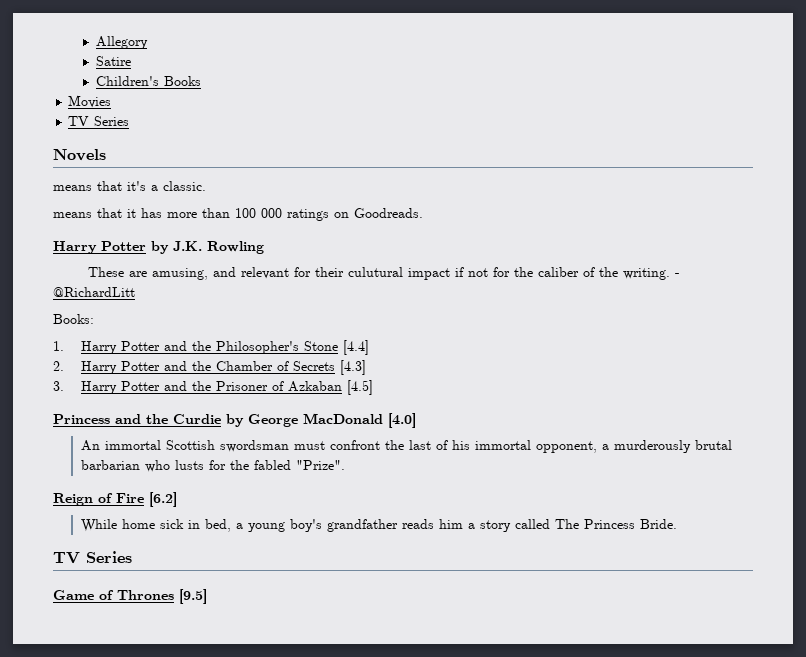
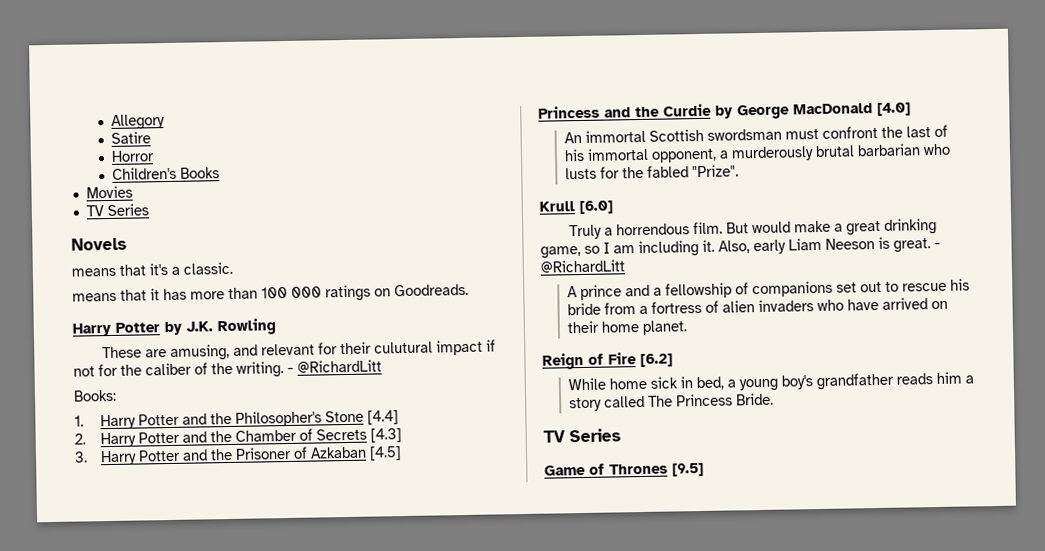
(132, 61) none -> [111,150,156,162] // Horror
(345, 465) none -> [539,200,613,215] [569,217,938,240] [540,236,941,259] [540,259,625,273] [567,278,971,301] [567,297,949,316] [567,320,689,335] // Krull [6.0] // Truly a horrendous film. But would make a great drinking game, so I am including it. Also, early Liam Neeson is great. - @RichardLitt // A prince and a fellowship of companions set out to rescue his bride from a fortress of alien invaders who have arrived on their home planet.

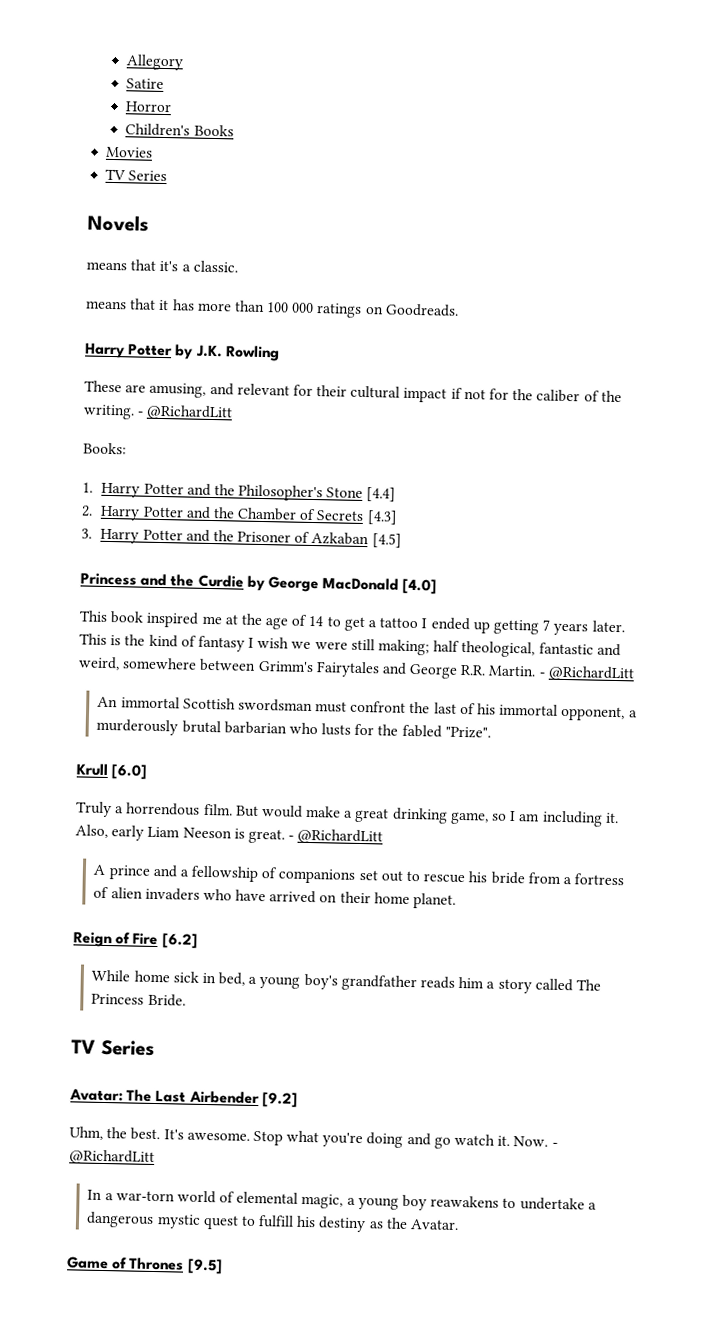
[374,341,434,354] culutural -> [350,385,401,399] cultural
(911, 109) none -> [79,610,625,636] [79,633,621,658] [78,656,635,682] // This book inspired me at the age of 14 to get a tattoo I ended up getting 7 years later. This is the kind of fantasy I wish we were still making; half theological, fantastic and weird, somewhere between Grimm's Fairytales and George R.R. Martin. - @RichardLitt
(621, 435) none -> [69,1088,298,1108] [69,1126,558,1149] [69,1149,155,1165] [87,1189,597,1211] [86,1211,459,1233] // Avatar: The Last Airbender [9.2] // Uhm, the best. It's awesome. Stop what you're doing and go watch it. Now. - @RichardLitt // In a war-torn world of elemental magic, a young boy reawakens to undertake a dangerous mystic quest to fulfill his destiny as the Avatar.

